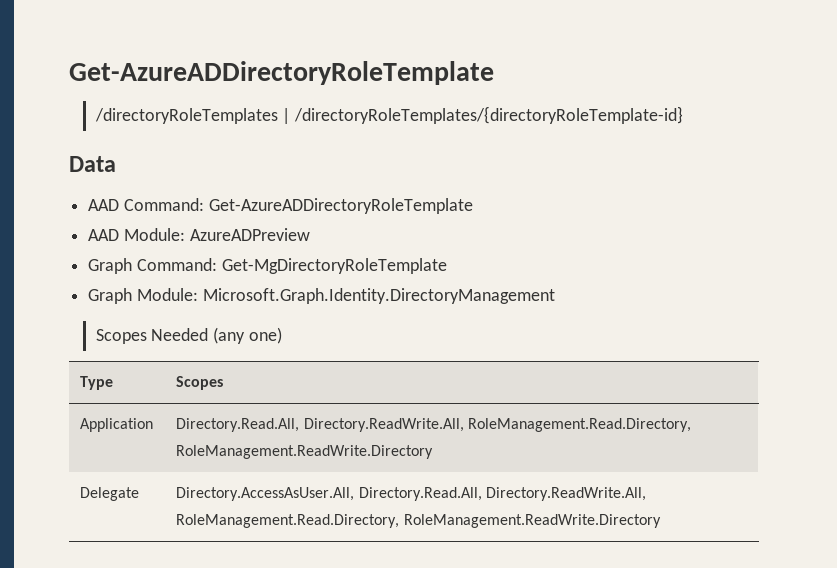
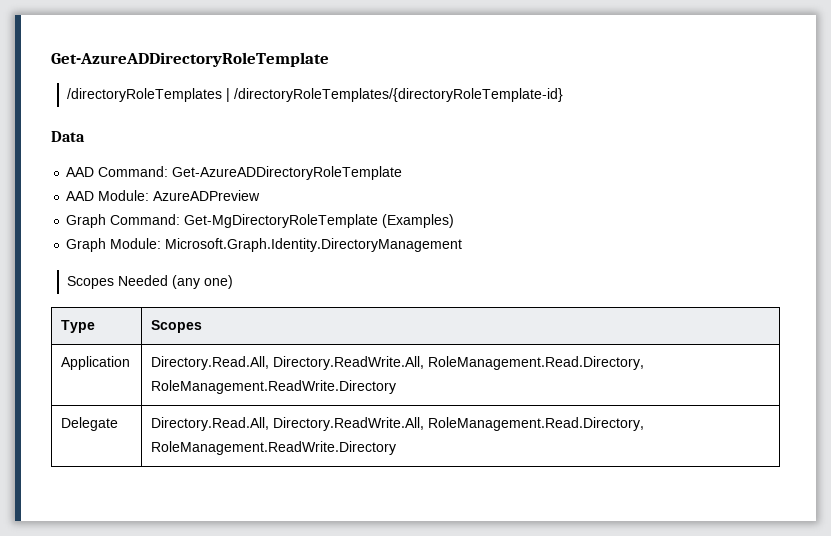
(447, 266) none -> [382,214,455,228] (Examples)
[176,487,355,501] Directory.AccessAsUser.All, -> (119, 424) none

